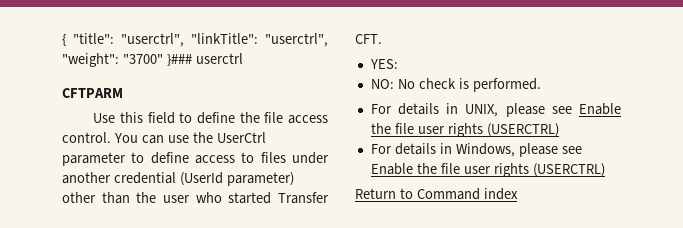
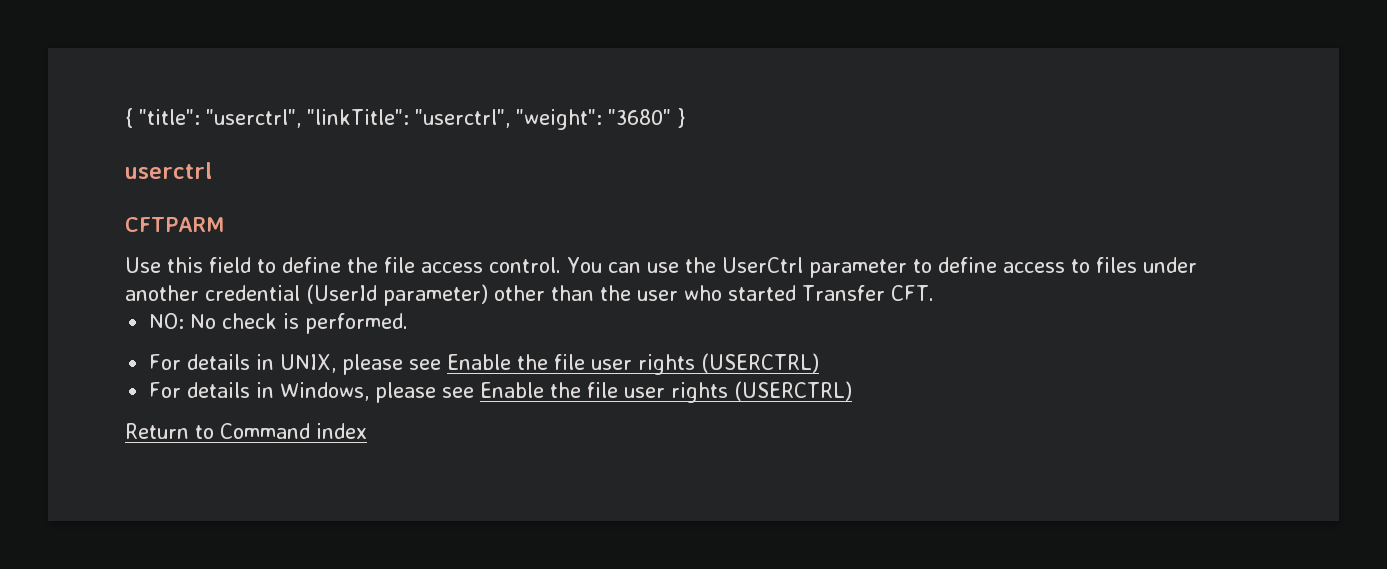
[122,54,192,66] "3700" }### -> [607,108,686,128] "3680" } //
[369,59,398,69] // YES: -> (934, 293) none

